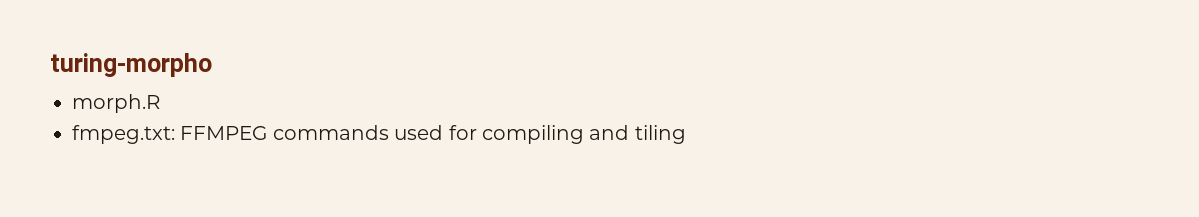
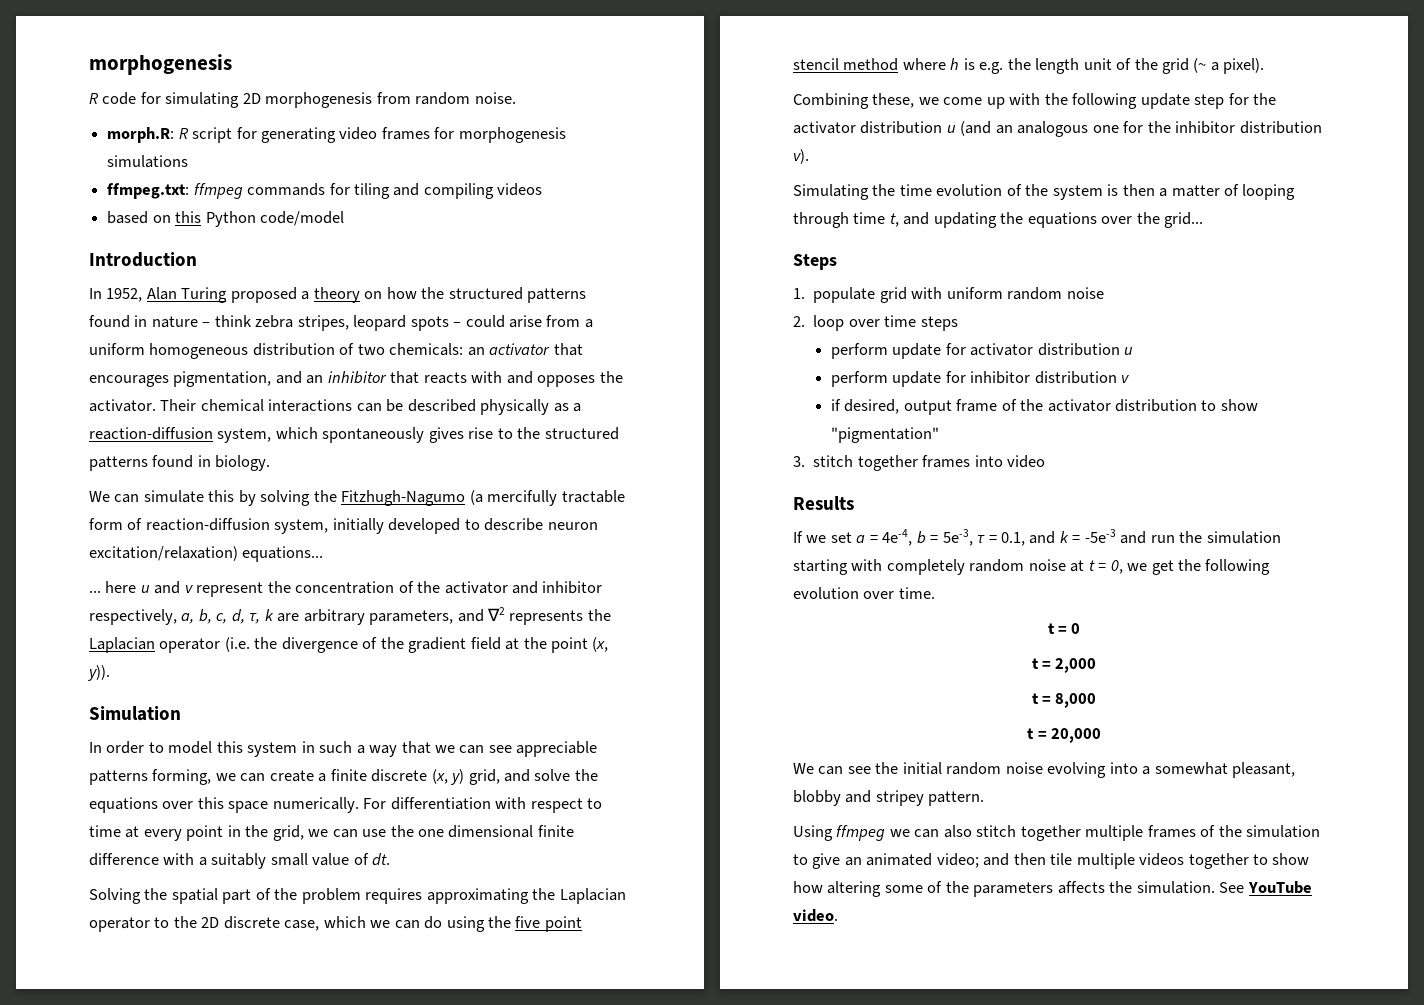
[50,53,212,77] [72,94,160,113] [72,125,686,144] turing-morpho // morph.R // fmpeg.txt: FFMPEG commands used for compiling and tiling -> [89,54,232,75] [89,92,516,108] [107,127,566,143] [107,155,189,168] [107,183,543,199] [107,211,344,227] [89,252,197,267] [89,287,587,303] [89,315,593,331] [89,343,583,359] [89,371,623,387] [89,399,582,415] [89,427,619,443] [89,455,271,471] [89,490,625,506] [89,518,598,534] [89,546,324,562] [89,581,603,597] [89,607,611,625] [89,637,609,653] [87,665,110,681] [89,706,181,721] [89,741,598,757] [89,769,598,785] [89,797,603,813] [89,825,574,841] [89,853,391,869] [89,888,626,904] [89,916,582,932] [793,58,1265,74] [793,93,1277,109] [793,121,1322,137] [793,149,809,164] [793,184,1296,200] [793,212,1204,228] [793,254,837,270] [793,287,1104,303] [793,315,958,331] [830,343,1134,359] [830,371,1130,387] [830,399,1258,415] [830,427,939,443] [793,455,1046,471] [793,496,854,510] [793,529,1281,546] [793,559,1271,575] [793,587,935,599] [1047,623,1081,634] [1031,658,1097,673] [1031,693,1097,708] [1027,728,1101,743] [793,762,1296,778] [793,790,985,806] [793,825,1321,841] [793,853,1310,869] [793,881,1312,897] [793,909,838,922] morphogenesis // R code for simulating 2D morphogenesis from random noise. // morph.R: R script for generating video frames for morphogenesis simulations // ffmpeg.txt: ffmpeg commands for tiling and compiling videos // based on this Python code/model // Introduction // In 1952, Alan Turing proposed a theory on how the structured patterns found in nature – think zebra stripes, leopard spots – could arise from a uniform homogeneous distribution of two chemicals: an activator that encourages pigmentation, and an inhibitor that reacts with and opposes the activator. Their chemical interactions can be described physically as a reaction-diffusion system, which spontaneously gives rise to the structured patterns found in biology. // We can simulate this by solving the Fitzhugh-Nagumo (a mercifully tractable form of reaction-diffusion system, initially developed to describe neuron excitation/relaxation) equations... // ... here u and v represent the concentration of the activator and inhibitor respectively, a, b, c, d, τ, k are arbitrary parameters, and ∇2 represents the Laplacian operator (i.e. the divergence of the gradient field at the point (x, y)). // Simulation // In order to model this system in such a way that we can see appreciable patterns forming, we can create a finite discrete (x, y) grid, and solve the equations over this space numerically. For differentiation with respect to time at every point in the grid, we can use the one dimensional finite difference with a suitably small value of dt. // Solving the spatial part of the problem requires approximating the Laplacian operator to the 2D discrete case, which we can do using the five point stencil method where h is e.g. the length unit of the grid (~ a pixel). // Combining these, we come up with the following update step for the activator distribution u (and an analogous one for the inhibitor distribution v). // Simulating the time evolution of the system is then a matter of looping through time t, and updating the equations over the grid... // Steps // 1. populate grid with uniform random noise // 2. loop over time steps // perform update for activator distribution u // perform update for inhibitor distribution v // if desired, output frame of the activator distribution to show "pigmentation" // 3. stitch together frames into video // Results // If we set a = 4e-4, b = 5e-3, τ = 0.1, and k = -5e-3 and run the simulation starting with completely random noise at t = 0, we get the following evolution over time. // t = 0 // t = 2,000 // t = 8,000 // t = 20,000 // We can see the initial random noise evolving into a somewhat pleasant, blobby and stripey pattern. // Using ffmpeg we can also stitch together multiple frames of the simulation to give an animated video; and then tile multiple videos together to show how altering some of the parameters affects the simulation. See YouTube video.

